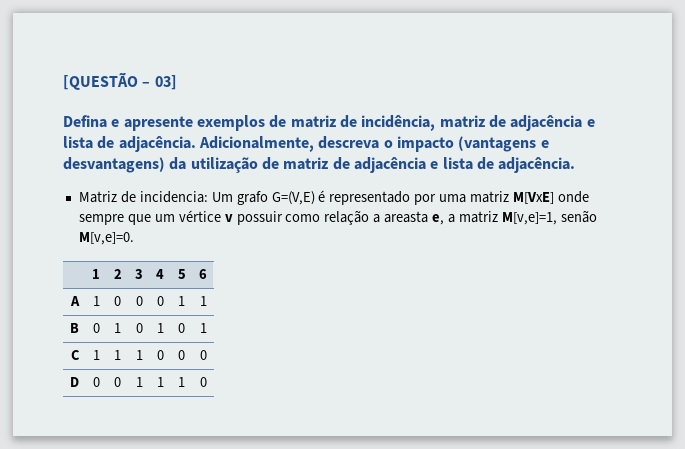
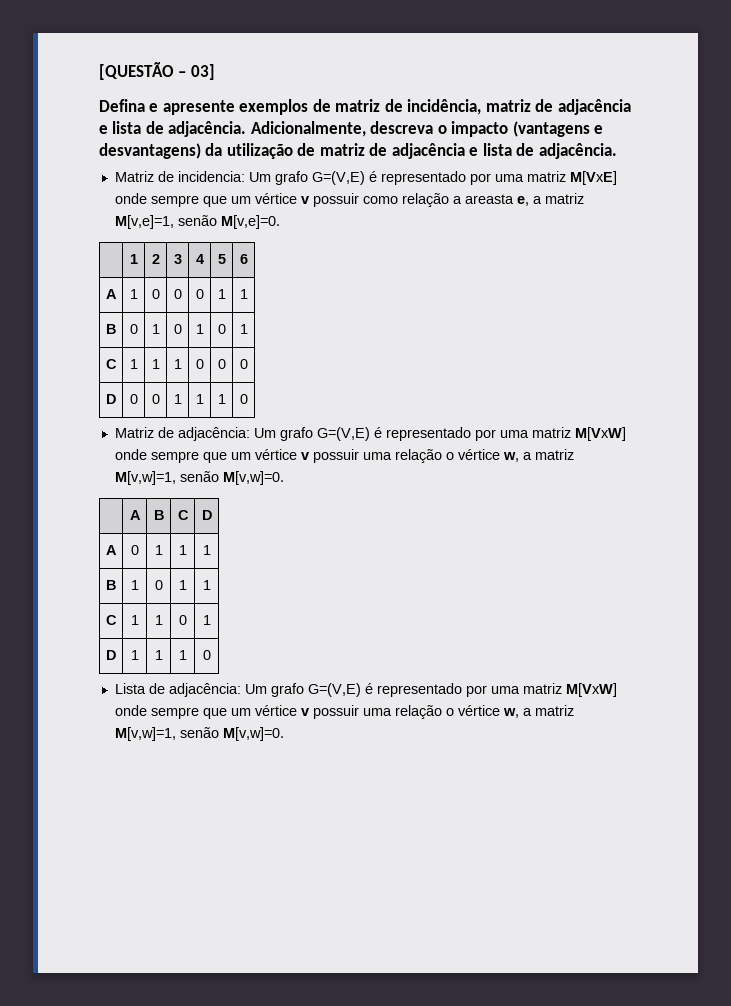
(207, 382) none -> [114,427,626,441] [114,449,574,463] [114,471,284,485] [129,510,141,520] [153,510,164,520] [177,510,189,520] [201,510,212,520] [106,545,117,555] [130,545,139,555] [154,545,163,555] [178,545,187,555] [202,545,211,555] [106,580,116,590] [130,580,139,590] [154,580,163,590] [178,580,187,590] [202,580,211,590] [106,615,117,625] [130,615,139,625] [154,615,163,625] [178,615,187,625] [202,615,211,625] [106,650,116,660] [130,650,139,660] [154,650,163,660] [178,650,187,660] [202,650,211,660] [114,683,617,697] [114,705,574,719] [114,727,284,741] // Matriz de adjacência: Um grafo G=(V,E) é representado por uma matriz M[VxW] onde sempre que um vértice v possuir uma relação o vértice w, a matriz M[v,w]=1, senão M[v,w]=0. // | A | B | C | D // A | 0 | 1 | 1 | 1 // B | 1 | 0 | 1 | 1 // C | 1 | 1 | 0 | 1 // D | 1 | 1 | 1 | 0 // Lista de adjacência: Um grafo G=(V,E) é representado por uma matriz M[VxW] onde sempre que um vértice v possuir uma relação o vértice w, a matriz M[v,w]=1, senão M[v,w]=0.

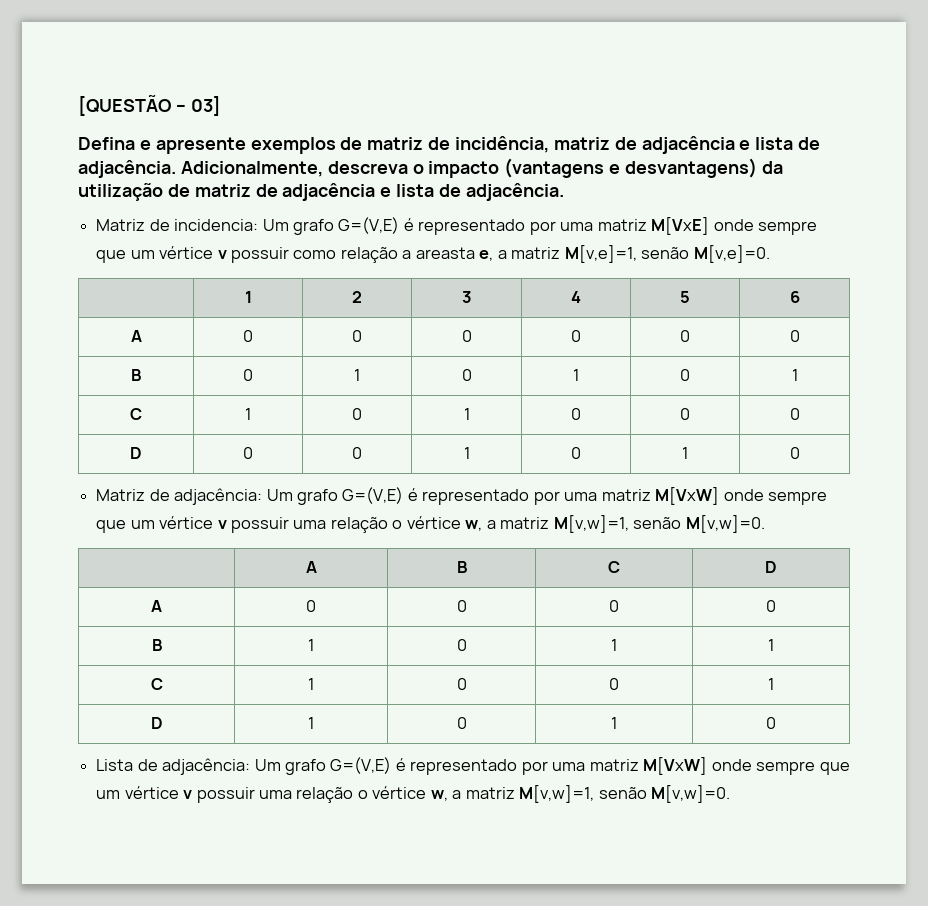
[129,289,138,299] [151,289,160,299] [173,289,182,299] [195,289,204,299] [217,289,226,299] [239,289,248,299] 1 | 0 | 0 | 0 | 1 | 1 -> [243,330,253,342] [352,330,362,342] [461,330,472,342] [571,330,581,342] [680,330,690,342] [789,330,800,342] 0 | 0 | 0 | 0 | 0 | 0
[151,359,160,369] 1 -> [352,408,362,420] 0
[195,394,204,404] 1 -> [571,447,581,459] 0
[154,545,163,555] [178,545,187,555] [202,545,211,555] 1 | 1 | 1 -> [456,600,467,612] [609,600,619,612] [766,600,776,612] 0 | 0 | 0
[154,615,163,625] 1 -> [456,678,467,690] 0
[154,650,163,660] 1 -> [456,717,467,729] 0

